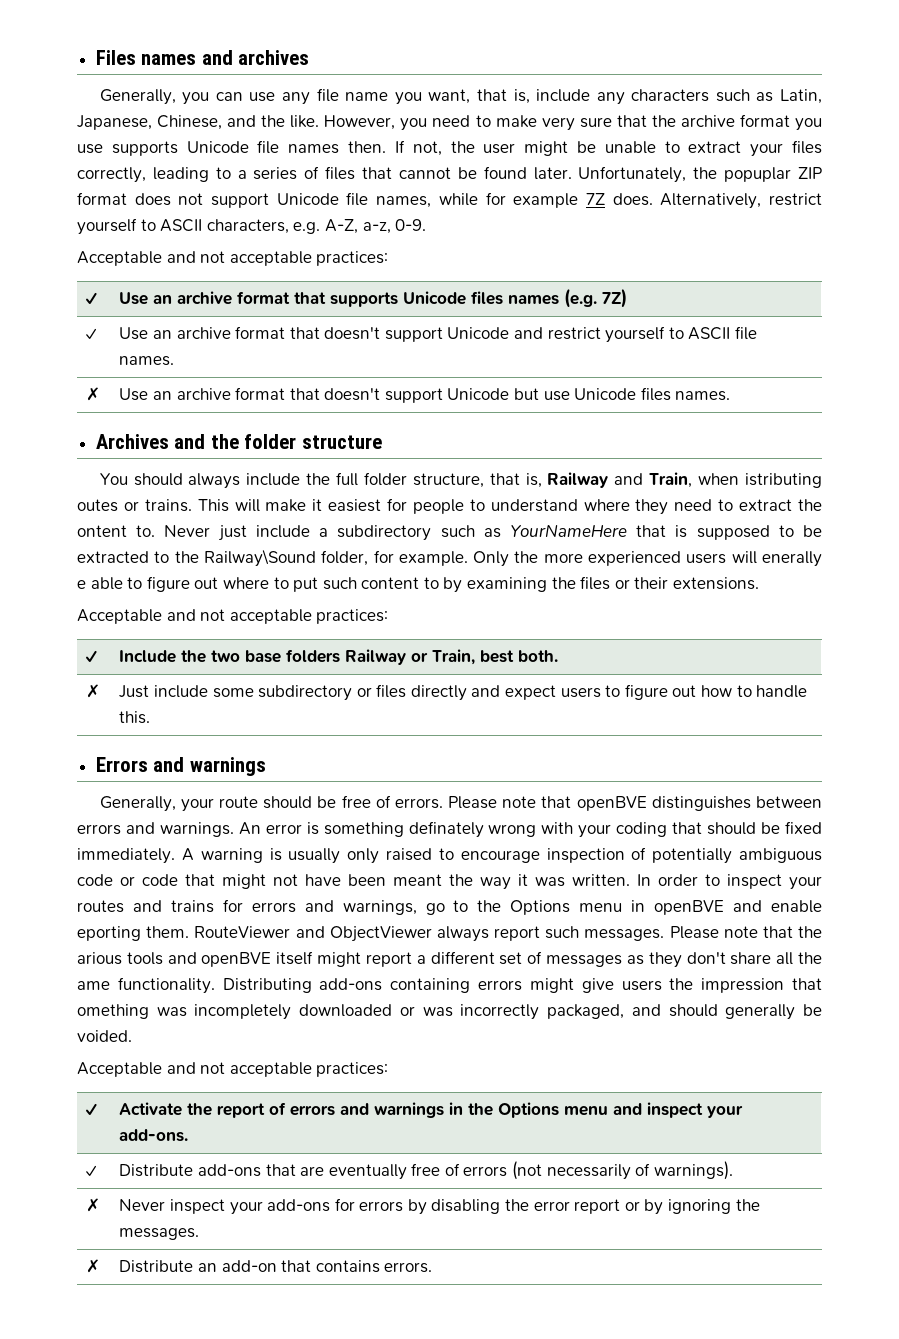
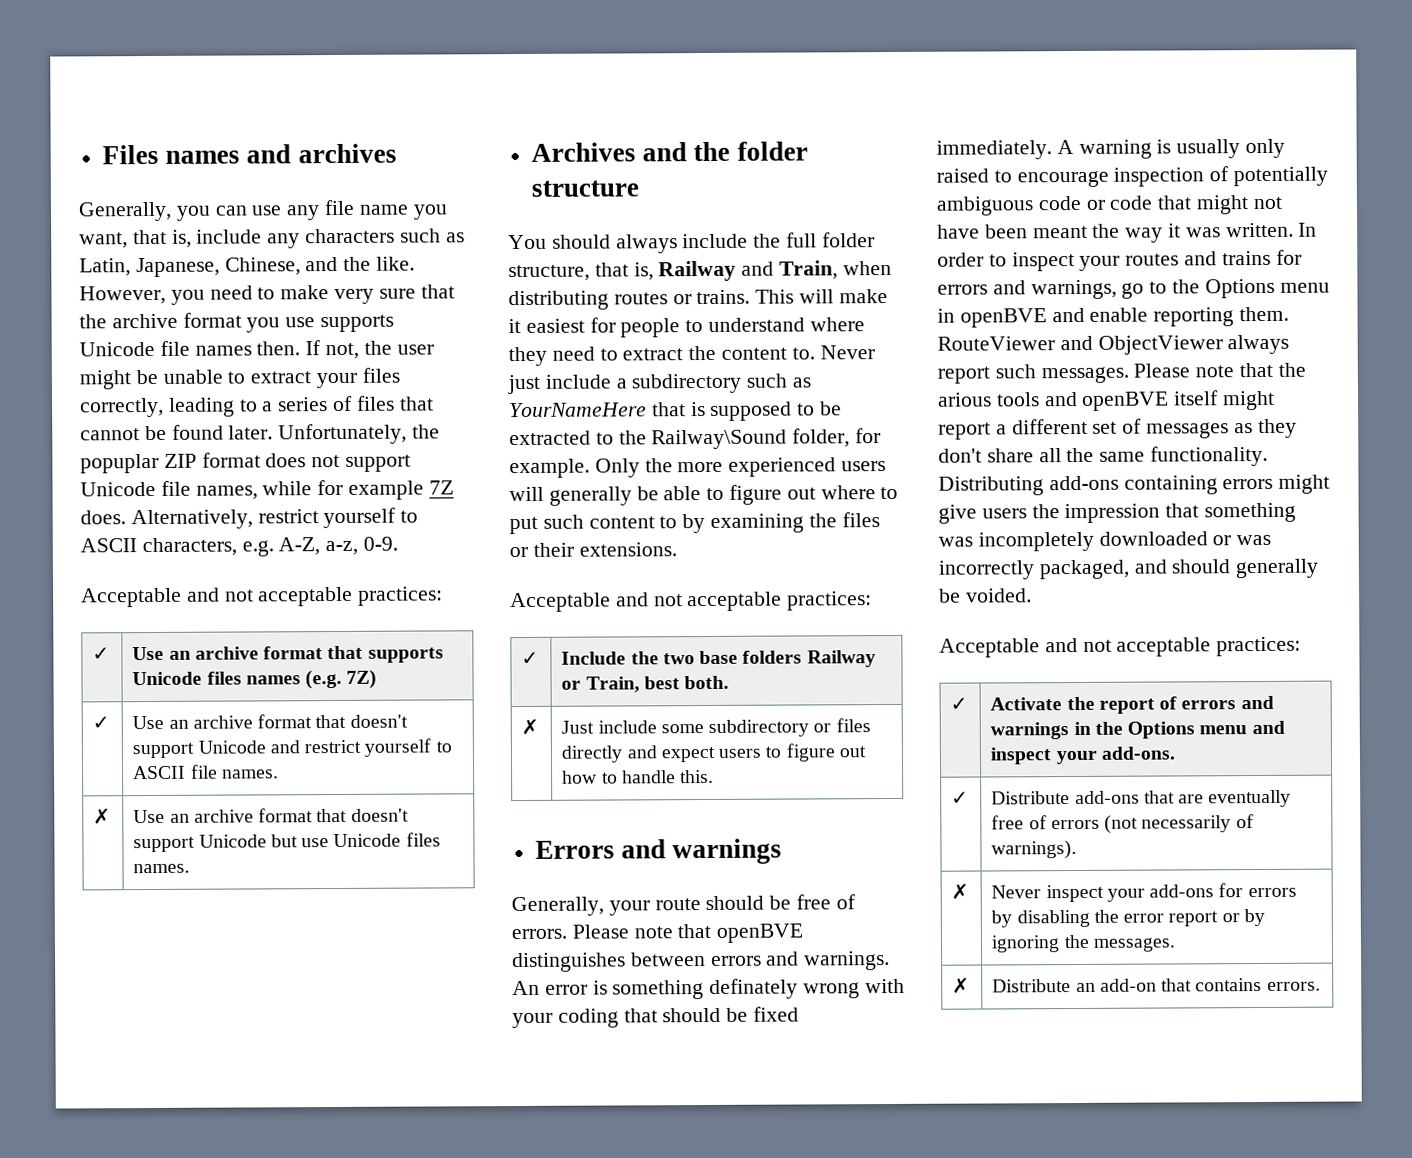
[745,473,822,488] [77,499,118,512] istributing outes -> [508,290,668,311] distributing routes
[77,525,127,537] ontent -> [721,347,788,360] content
[761,551,822,567] [77,580,86,589] enerally e -> [548,486,659,506] generally be
[77,926,141,941] eporting -> [1153,307,1235,327] reporting
[77,981,110,990] ame -> [1099,451,1146,462] same
[77,1004,149,1019] omething -> [1204,502,1297,523] something

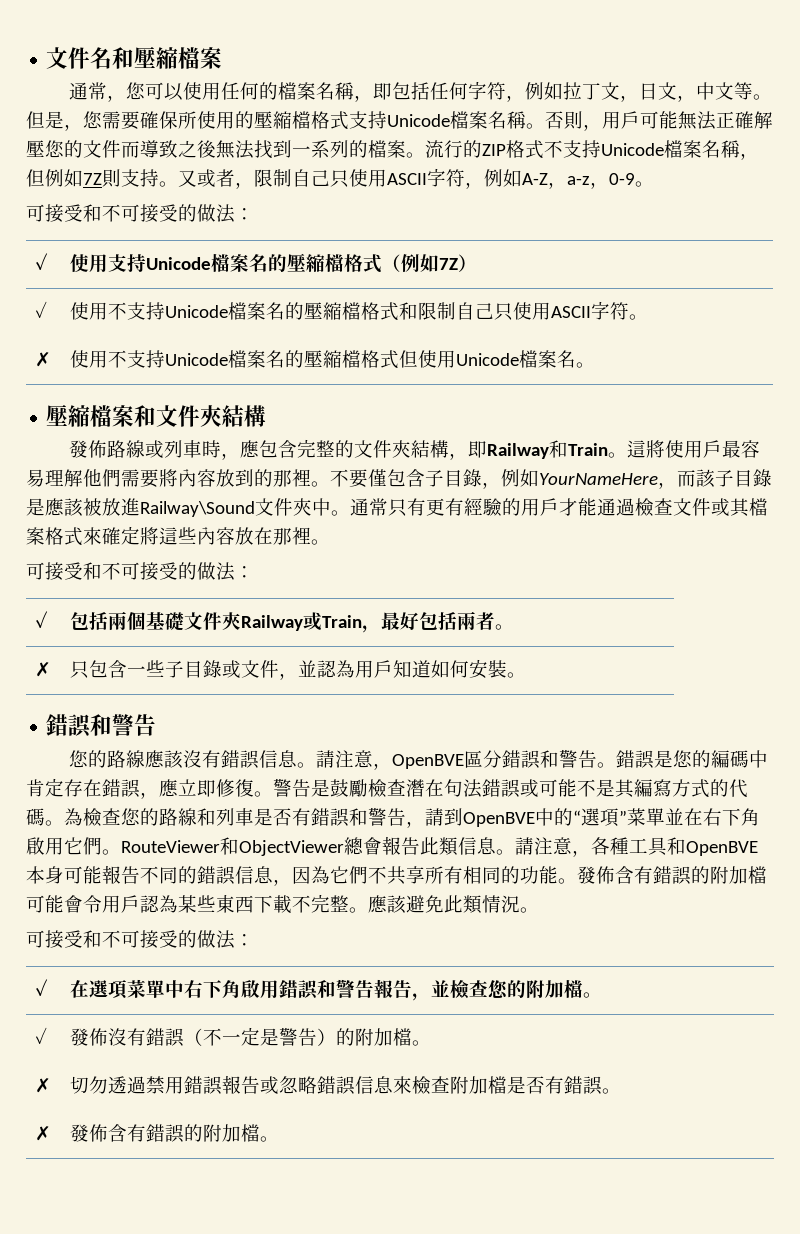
[101,143,397,165] [78,199,448,222] [79,228,465,249] [79,256,416,278] [79,284,455,305] [79,312,395,333] [79,340,434,360] [79,367,400,390] [80,395,434,418] [80,423,441,445] [80,452,412,474] [80,479,454,500] [80,507,419,530] [80,536,399,557] [81,586,444,608] [92,647,111,661] [132,645,444,663] [132,669,378,690] [92,716,111,730] [132,714,408,730] [132,738,452,759] [133,764,279,780] [93,808,112,825] [133,808,409,824] [133,832,441,853] [133,863,191,874] [530,141,808,162] [530,180,639,197] [508,232,875,254] [508,260,892,282] [508,289,888,311] [508,317,865,338] [508,345,875,367] [507,373,812,395] [509,401,843,421] [509,428,882,450] [509,457,887,479] [509,484,899,506] [509,512,880,535] [509,542,677,558] [510,591,873,613] [521,651,540,665] [561,650,876,668] [561,675,730,693] [521,718,540,735] [561,718,871,737] [561,743,866,763] [562,769,715,784] [534,838,783,865] [511,894,856,917] [511,923,804,943] [512,951,891,973] [512,978,905,1000] [512,1006,800,1029] [936,138,1286,160] [936,166,1329,188] [936,195,1283,216] [937,222,1318,243] [937,249,1302,272] [937,278,1330,300] [937,306,1290,328] [937,334,1290,355] [937,362,1306,384] [937,390,1276,411] [938,418,1297,440] [938,445,1269,467] [938,474,1331,496] [938,502,1297,524] [938,531,1272,552] [938,558,1320,580] [939,588,1032,603] [939,636,1302,658] [950,697,969,711] [990,695,1274,714] [990,720,1285,740] [990,746,1175,765] [951,791,970,805] [991,789,1292,808] [991,814,1254,834] [991,839,1078,860] [951,883,970,900] [991,883,1297,903] [991,908,1265,928] [991,934,1176,953] [952,977,971,994] [992,977,1321,993] Files names and archives // Generally, you can use any file name you want, that is, include any characters such as Latin, Japanese, Chinese, and the like. However, you need to make very sure that the archive format you use supports Unicode file names then. If not, the user might be unable to extract your files correctly, leading to a series of files that cannot be found later. Unfortunately, the popuplar ZIP format does not support Unicode file names, while for example 7Z does. Alternatively, restrict yourself to ASCII characters, e.g. A-Z, a-z, 0-9. // Acceptable and not acceptable practices: // ✓ | Use an archive format that supports Unicode files names (e.g. 7Z) // ✓ | Use an archive format that doesn't support Unicode and restrict yourself to ASCII file names. // ✗ | Use an archive format that doesn't support Unicode but use Unicode files names. // Archives and the folder structure // You should always include the full folder structure, that is, Railway and Train, when distributing routes or trains. This will make it easiest for people to understand where they need to extract the content to. Never just include a subdirectory such as YourNameHere that is supposed to be extracted to the Railway\Sound folder, for example. Only the more experienced users will generally be able to figure out where to put such content to by examining the files or their extensions. // Acceptable and not acceptable practices: // ✓ | Include the two base folders Railway or Train, best both. // ✗ | Just include some subdirectory or files directly and expect users to figure out how to handle this. // Errors and warnings // Generally, your route should be free of errors. Please note that openBVE distinguishes between errors and warnings. An error is something definately wrong with your coding that should be fixed immediately. A warning is usually only raised to encourage inspection of potentially ambiguous code or code that might not have been meant the way it was written. In order to inspect your routes and trains for errors and warnings, go to the Options menu in openBVE and enable reporting them. RouteViewer and ObjectViewer always report such messages. Please note that the arious tools and openBVE itself might report a different set of messages as they don't share all the same functionality. Distributing add-ons containing errors might give users the impression that something was incompletely downloaded or was incorrectly packaged, and should generally be voided. // Acceptable and not acceptable practices: // ✓ | Activate the report of errors and warnings in the Options menu and inspect your add-ons. // ✓ | Distribute add-ons that are eventually free of errors (not necessarily of warnings). // ✗ | Never inspect your add-ons for errors by disabling the error report or by ignoring the messages. // ✗ | Distribute an add-on that contains errors. -> [46,46,223,69] [68,81,772,102] [26,111,773,131] [26,140,759,160] [26,168,654,189] [26,204,254,223] [35,253,49,270] [70,253,478,273] [35,301,48,318] [70,301,649,321] [35,352,52,367] [70,350,596,369] [46,404,267,427] [68,439,760,460] [26,469,772,489] [26,498,768,517] [26,526,330,546] [26,562,254,581] [35,611,49,628] [70,611,515,633] [35,662,52,677] [70,659,527,680] [46,714,157,737] [68,749,768,770] [26,778,748,799] [26,807,760,828] [26,836,758,857] [26,865,767,886] [26,894,539,914] [26,930,254,949] [35,979,49,996] [70,979,603,1001] [35,1027,48,1044] [70,1027,432,1047] [35,1078,52,1093] [70,1075,622,1095] [35,1126,52,1141] [70,1124,280,1143] 文件名和壓縮檔案 // 通常，您可以使用任何的檔案名稱，即包括任何字符，例如拉丁文，日文，中文等。但是，您需要確保所使用的壓縮檔格式支持Unicode檔案名稱。否則，用戶可能無法正確解壓您的文件而導致之後無法找到一系列的檔案。流行的ZIP格式不支持Unicode檔案名稱，但例如7Z則支持。又或者，限制自己只使用ASCII字符，例如A-Z，a-z，0-9。 // 可接受和不可接受的做法： // ✓ | 使用支持Unicode檔案名的壓縮檔格式（例如7Z） // ✓ | 使用不支持Unicode檔案名的壓縮檔格式和限制自己只使用ASCII字符。 // ✗ | 使用不支持Unicode檔案名的壓縮檔格式但使用Unicode檔案名。 // 壓縮檔案和文件夾結構 // 發佈路線或列車時，應包含完整的文件夾結構，即Railway和Train。這將使用戶最容易理解他們需要將內容放到的那裡。不要僅包含子目錄，例如YourNameHere，而該子目錄是應該被放進Railway\Sound文件夾中。通常只有更有經驗的用戶才能通過檢查文件或其檔案格式來確定將這些內容放在那裡。 // 可接受和不可接受的做法： // ✓ | 包括兩個基礎文件夾Railway或Train，最好包括兩者。 // ✗ | 只包含一些子目錄或文件，並認為用戶知道如何安裝。 // 錯誤和警告 // 您的路線應該沒有錯誤信息。請注意，OpenBVE區分錯誤和警告。錯誤是您的編碼中肯定存在錯誤，應立即修復。警告是鼓勵檢查潛在句法錯誤或可能不是其編寫方式的代碼。為檢查您的路線和列車是否有錯誤和警告，請到OpenBVE中的“選項”菜單並在右下角啟用它們。RouteViewer和ObjectViewer總會報告此類信息。請注意，各種工具和OpenBVE本身可能報告不同的錯誤信息，因為它們不共享所有相同的功能。發佈含有錯誤的附加檔可能會令用戶認為某些東西下載不完整。應該避免此類情況。 // 可接受和不可接受的做法： // ✓ | 在選項菜單中右下角啟用錯誤和警告報告，並檢查您的附加檔。 // ✓ | 發佈沒有錯誤（不一定是警告）的附加檔。 // ✗ | 切勿透過禁用錯誤報告或忽略錯誤信息來檢查附加檔是否有錯誤。 // ✗ | 發佈含有錯誤的附加檔。

